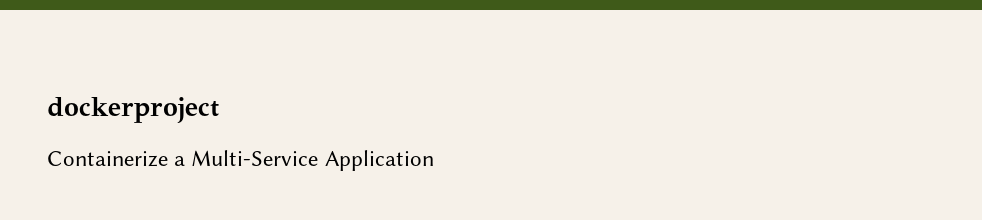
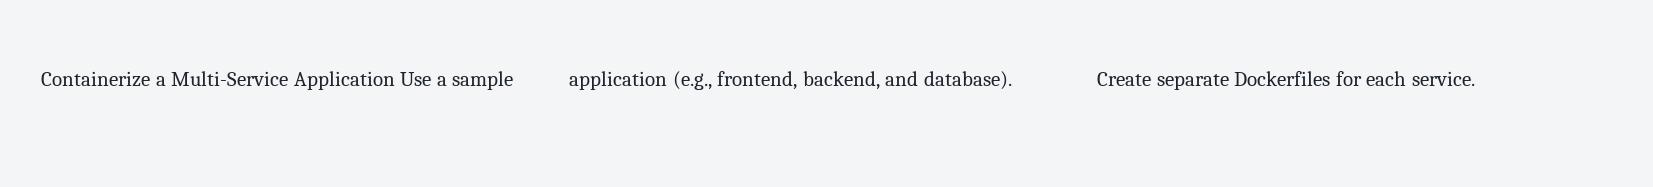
[47,97,219,123] dockerproject // -> (41, 79) none
(434, 160) none -> [400,71,1475,90] Use a sample application (e.g., frontend, backend, and database). Create separate Dockerfiles for each service.

